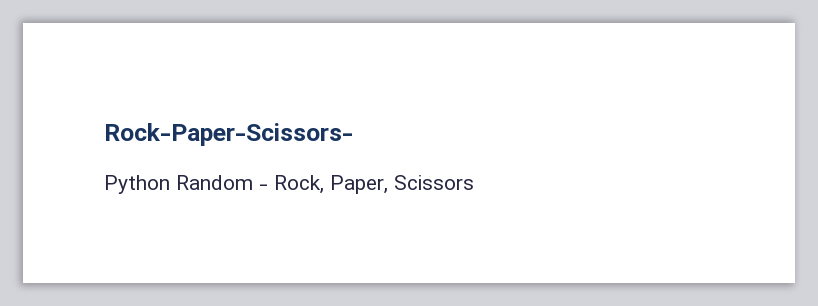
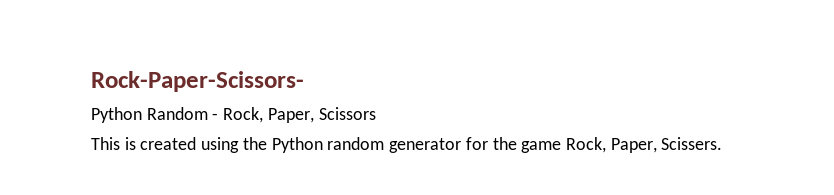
(474, 182) none -> [91,137,723,153] // This is created using the Python random generator for the game Rock, Paper, Scissers.

